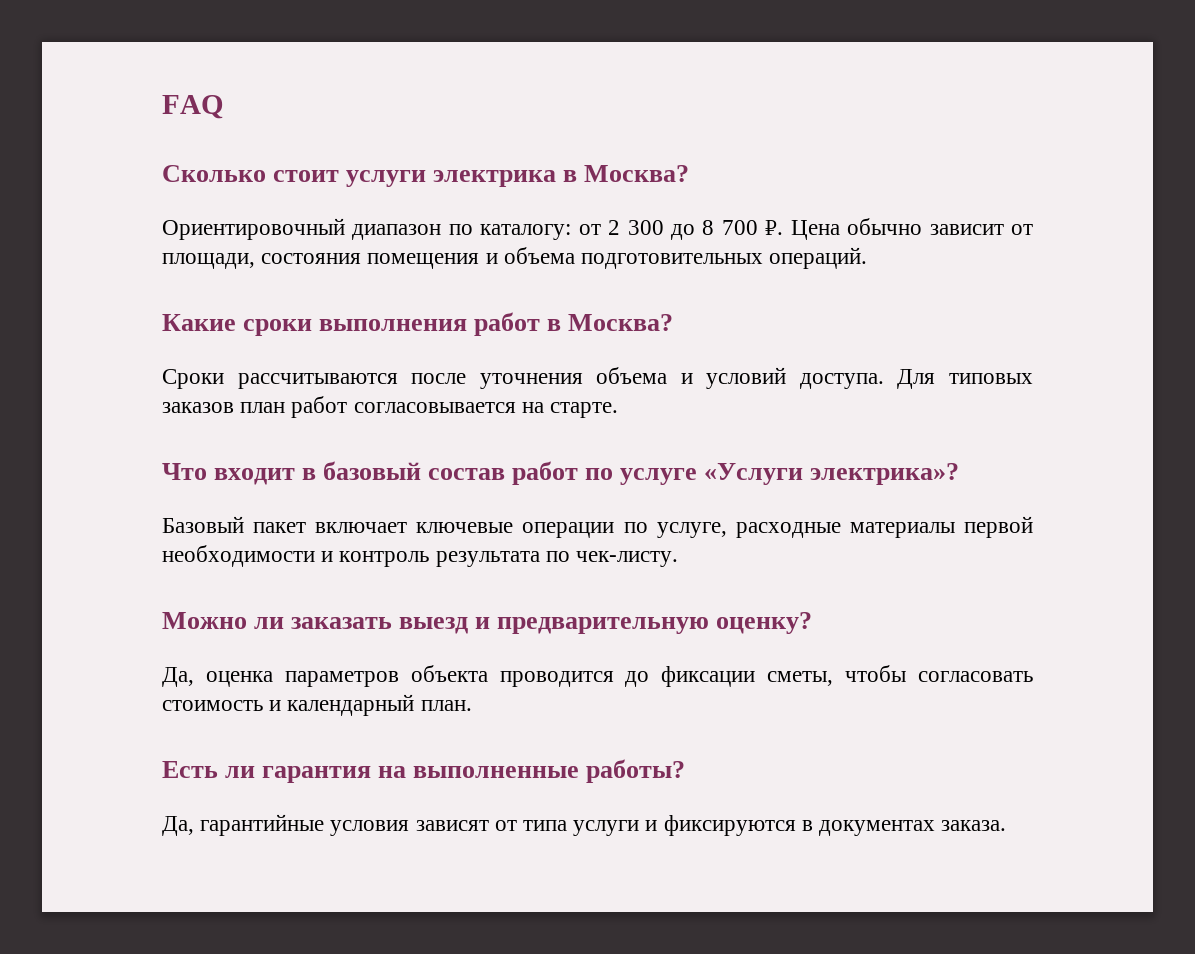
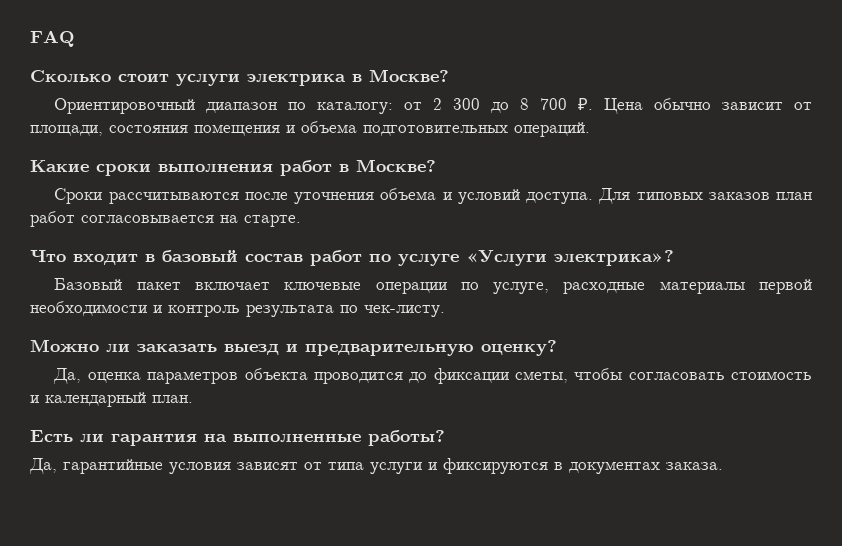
[584,165,690,182] Москва? -> [369,69,449,82] Москве?
[568,314,674,331] Москва? -> [356,159,436,172] Москве?

